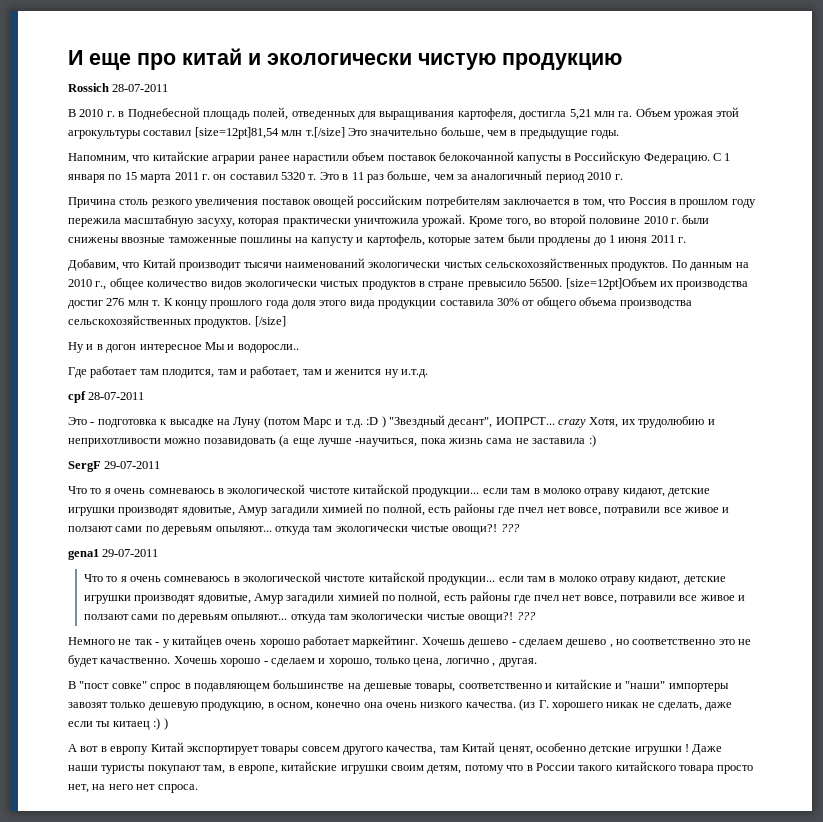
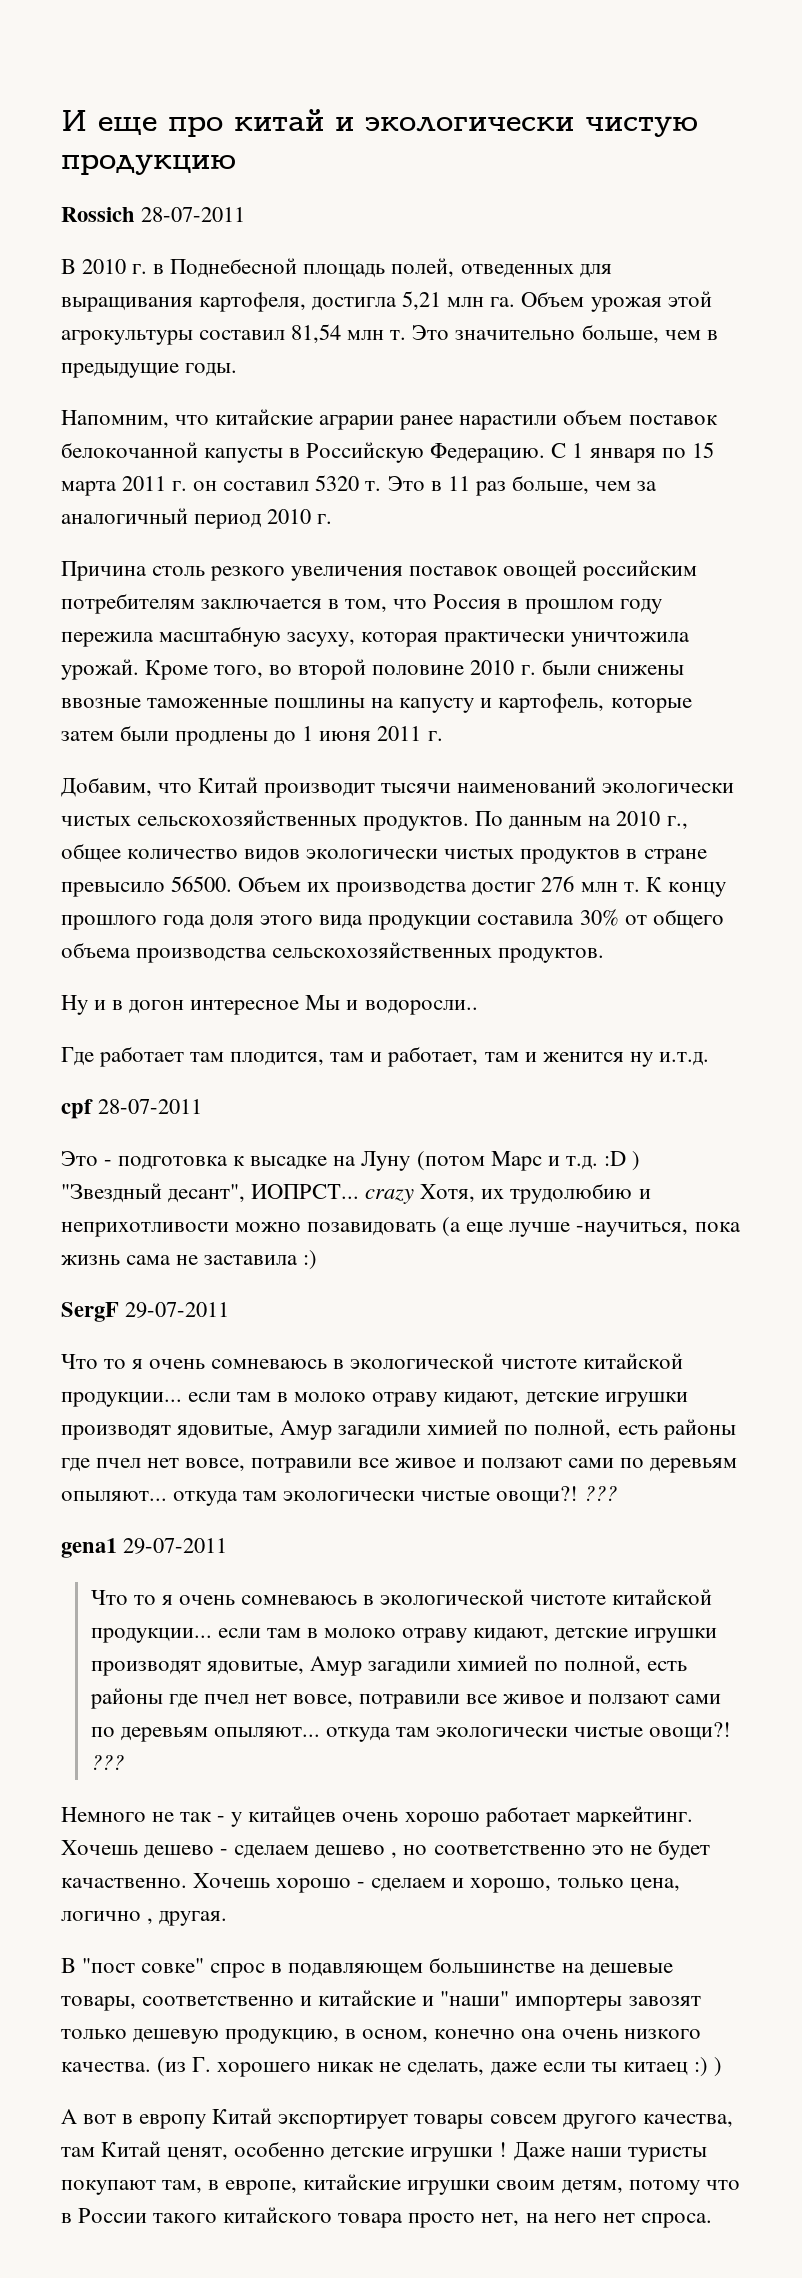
[194,127,345,139] [size=12pt]81,54 млн т.[/size] -> [291,324,407,344] 81,54 млн т.
[565,278,657,290] [size=12pt]Объем -> [238,876,302,892] Объем
[254,316,286,327] [/size] -> (605, 955) none

